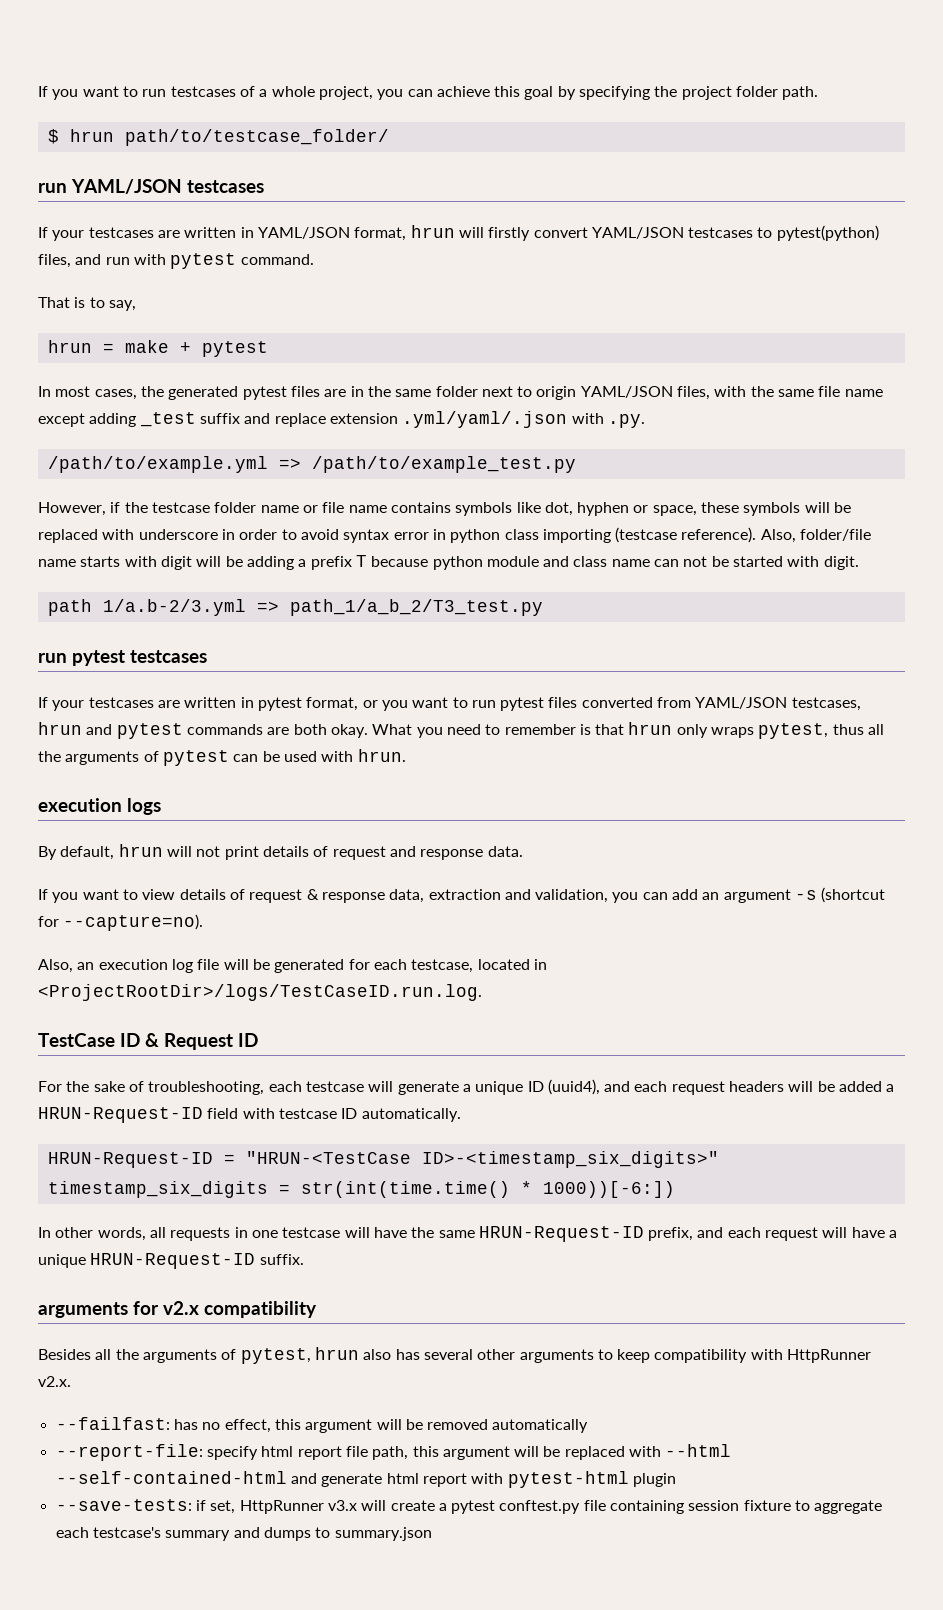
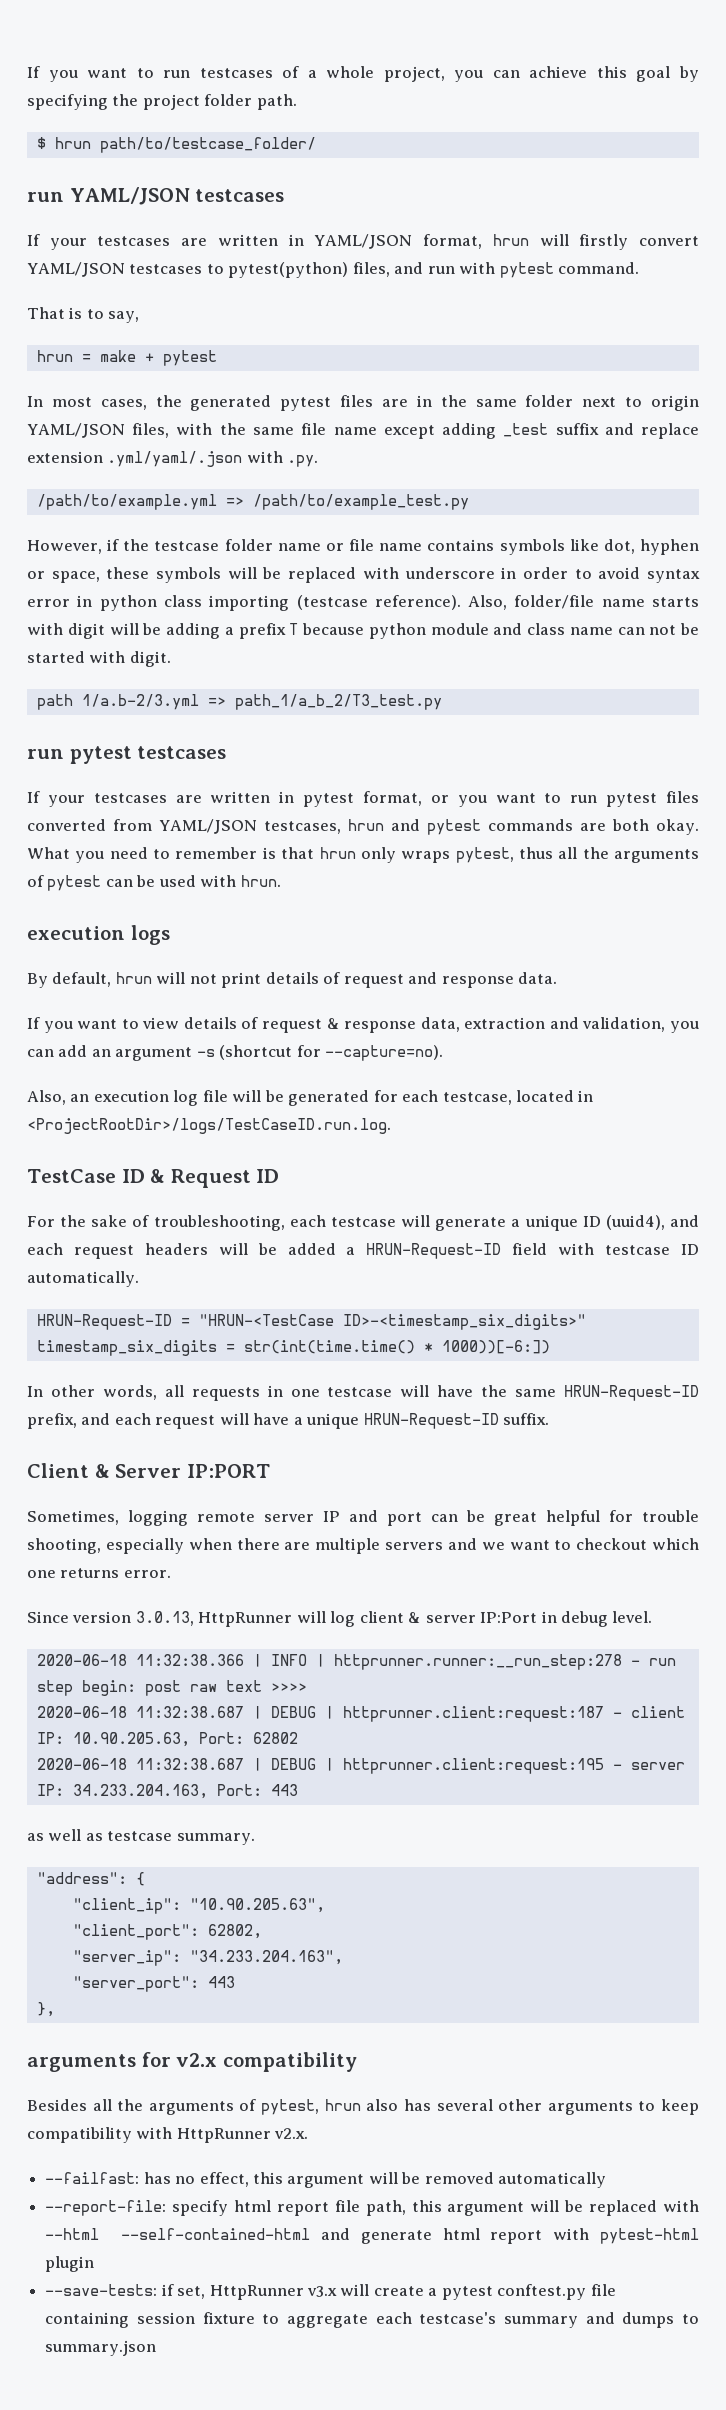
(304, 1259) none -> [27,1463,270,1478] [27,1510,699,1526] [27,1538,699,1554] [27,1568,171,1578] [27,1611,653,1627] [36,1654,676,1670] [36,1680,307,1696] [36,1706,685,1722] [36,1732,298,1747] [36,1758,685,1774] [36,1784,298,1799] [27,1829,255,1845] [36,1872,145,1886] [72,1898,325,1914] [72,1924,262,1940] [72,1950,343,1966] [72,1976,235,1992] [36,2002,55,2017] // Client & Server IP:PORT // Sometimes, logging remote server IP and port can be great helpful for trouble shooting, especially when there are multiple servers and we want to checkout which one returns error. // Since version 3.0.13, HttpRunner will log client & server IP:Port in debug level. // 2020-06-18 11:32:38.366 | INFO | httprunner.runner:__run_step:278 - run step begin: post raw text >>>> // 2020-06-18 11:32:38.687 | DEBUG | httprunner.client:request:187 - client IP: 10.90.205.63, Port: 62802 // 2020-06-18 11:32:38.687 | DEBUG | httprunner.client:request:195 - server IP: 34.233.204.163, Port: 443 // as well as testcase summary. // "address": { // "client_ip": "10.90.205.63", // "client_port": 62802, // "server_ip": "34.233.204.163", // "server_port": 443 // },

